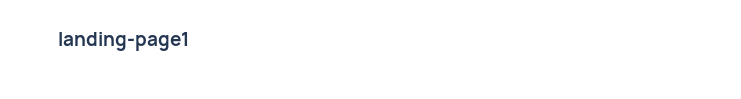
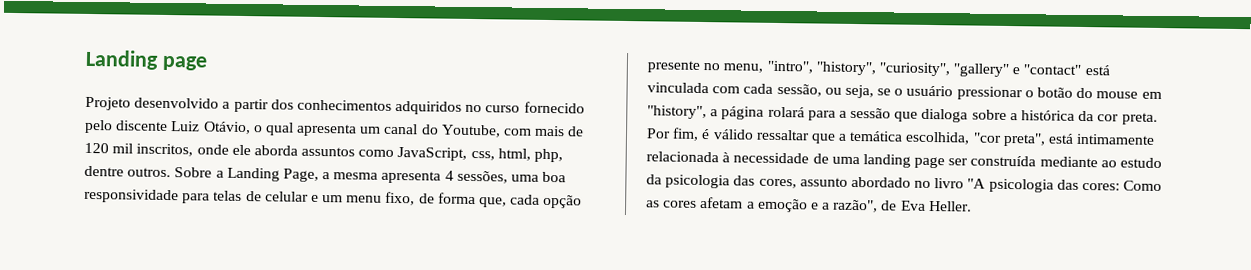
[58,32,189,51] landing-page1 -> [85,49,207,71] [85,96,585,115] [84,119,585,138] [84,142,564,163] [84,165,567,184] [84,188,583,209] [647,60,1110,78] [647,82,1162,101] [647,105,1158,125] [646,127,1156,147] [646,151,1163,169] [646,174,1163,193] [646,196,972,213] Landing page // Projeto desenvolvido a partir dos conhecimentos adquiridos no curso fornecido pelo discente Luiz Otávio, o qual apresenta um canal do Youtube, com mais de 120 mil inscritos, onde ele aborda assuntos como JavaScript, css, html, php, dentre outros. Sobre a Landing Page, a mesma apresenta 4 sessões, uma boa responsividade para telas de celular e um menu fixo, de forma que, cada opção presente no menu, "intro", "history", "curiosity", "gallery" e "contact" está vinculada com cada sessão, ou seja, se o usuário pressionar o botão do mouse em "history", a página rolará para a sessão que dialoga sobre a histórica da cor preta. Por fim, é válido ressaltar que a temática escolhida, "cor preta", está intimamente relacionada à necessidade de uma landing page ser construída mediante ao estudo da psicologia das cores, assunto abordado no livro "A psicologia das cores: Como as cores afetam a emoção e a razão", de Eva Heller.

